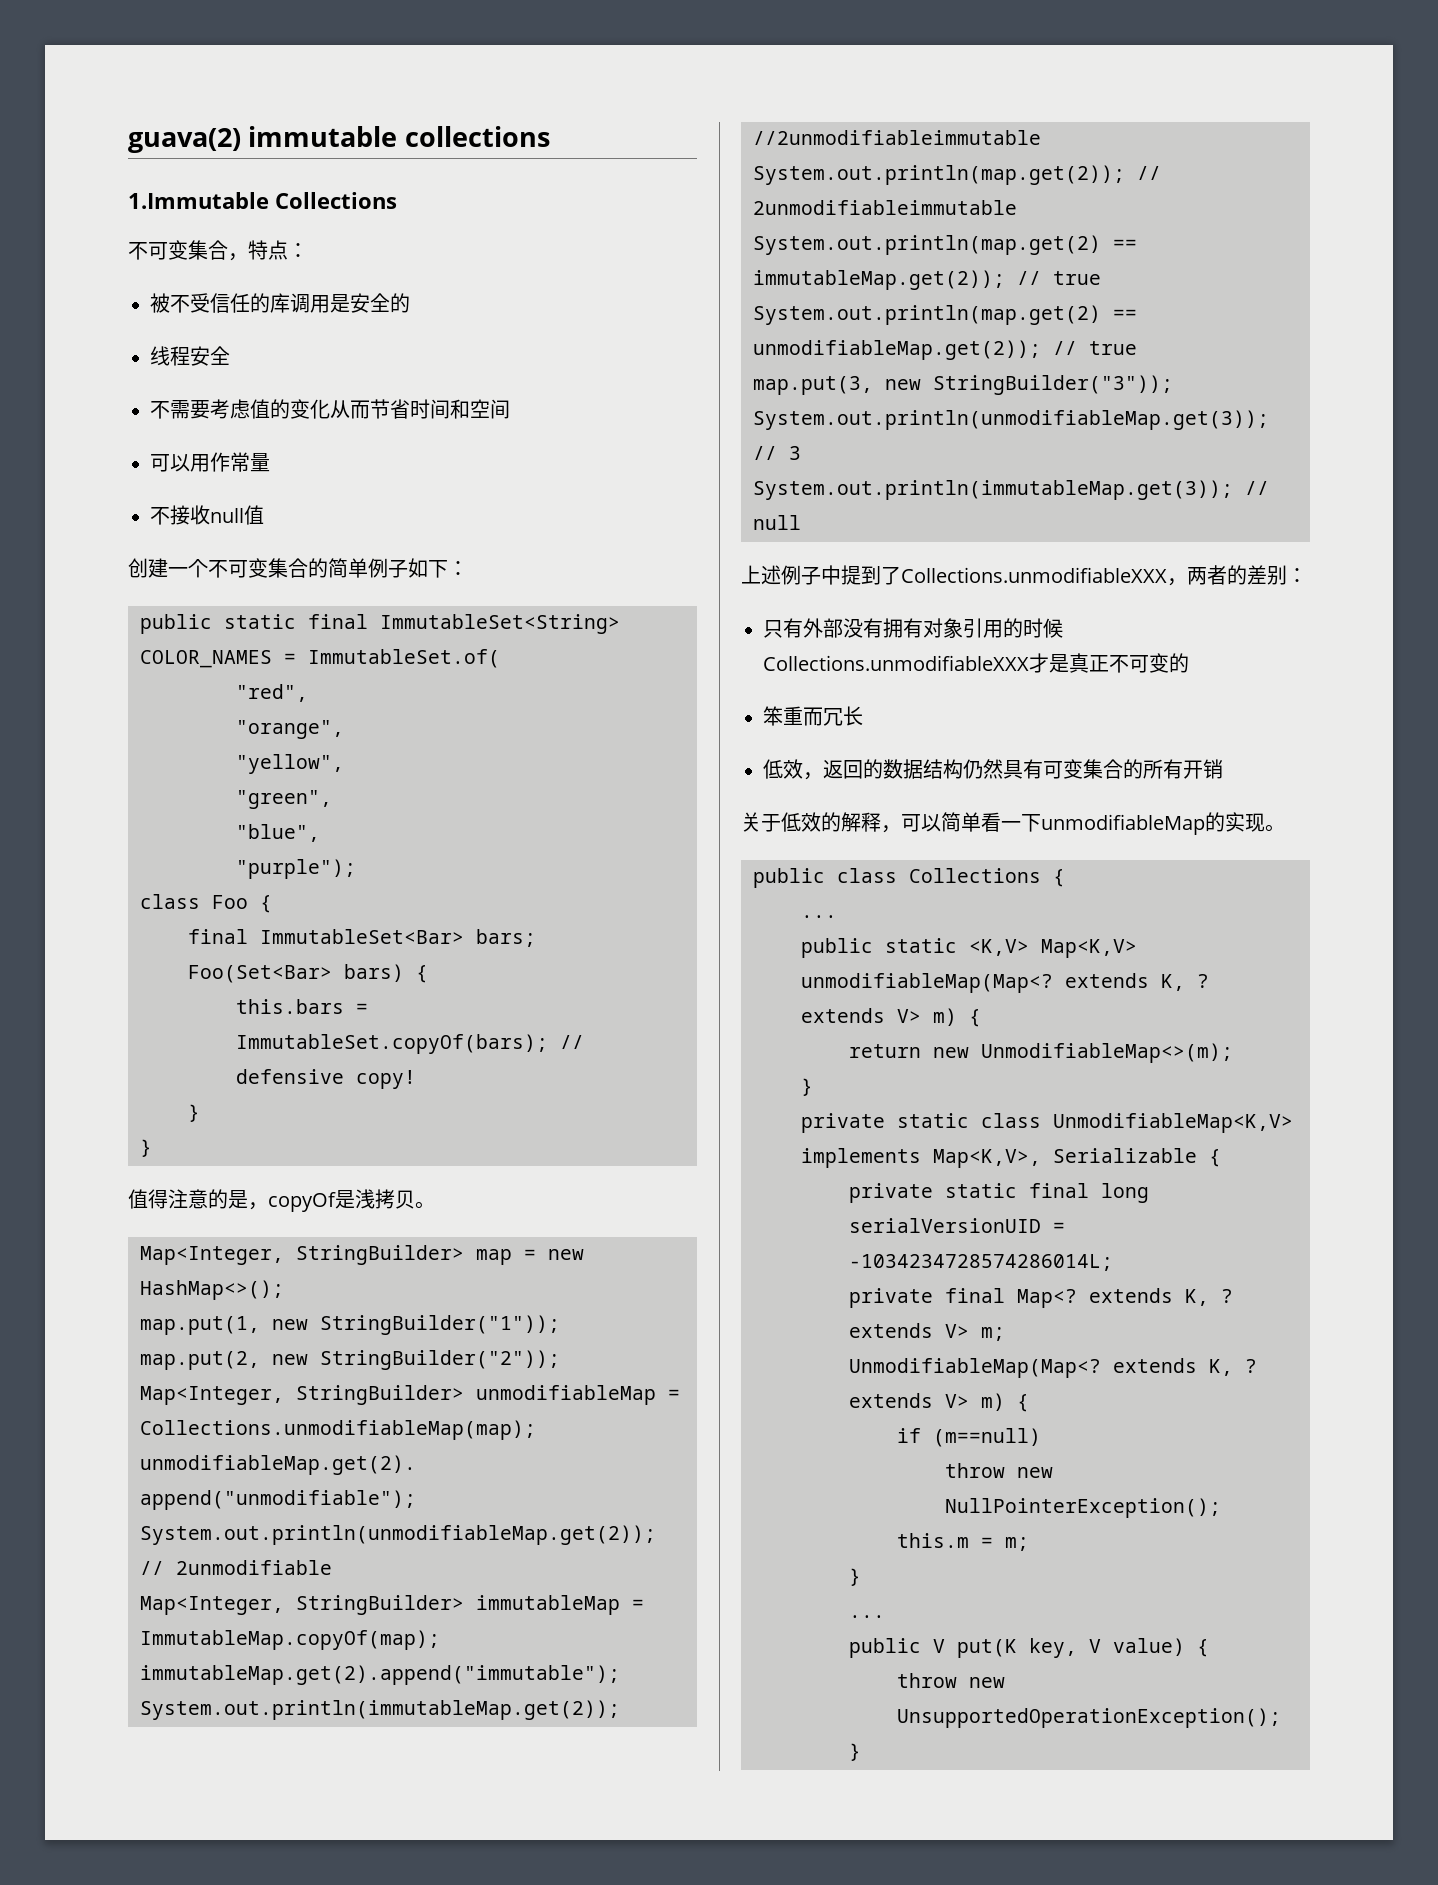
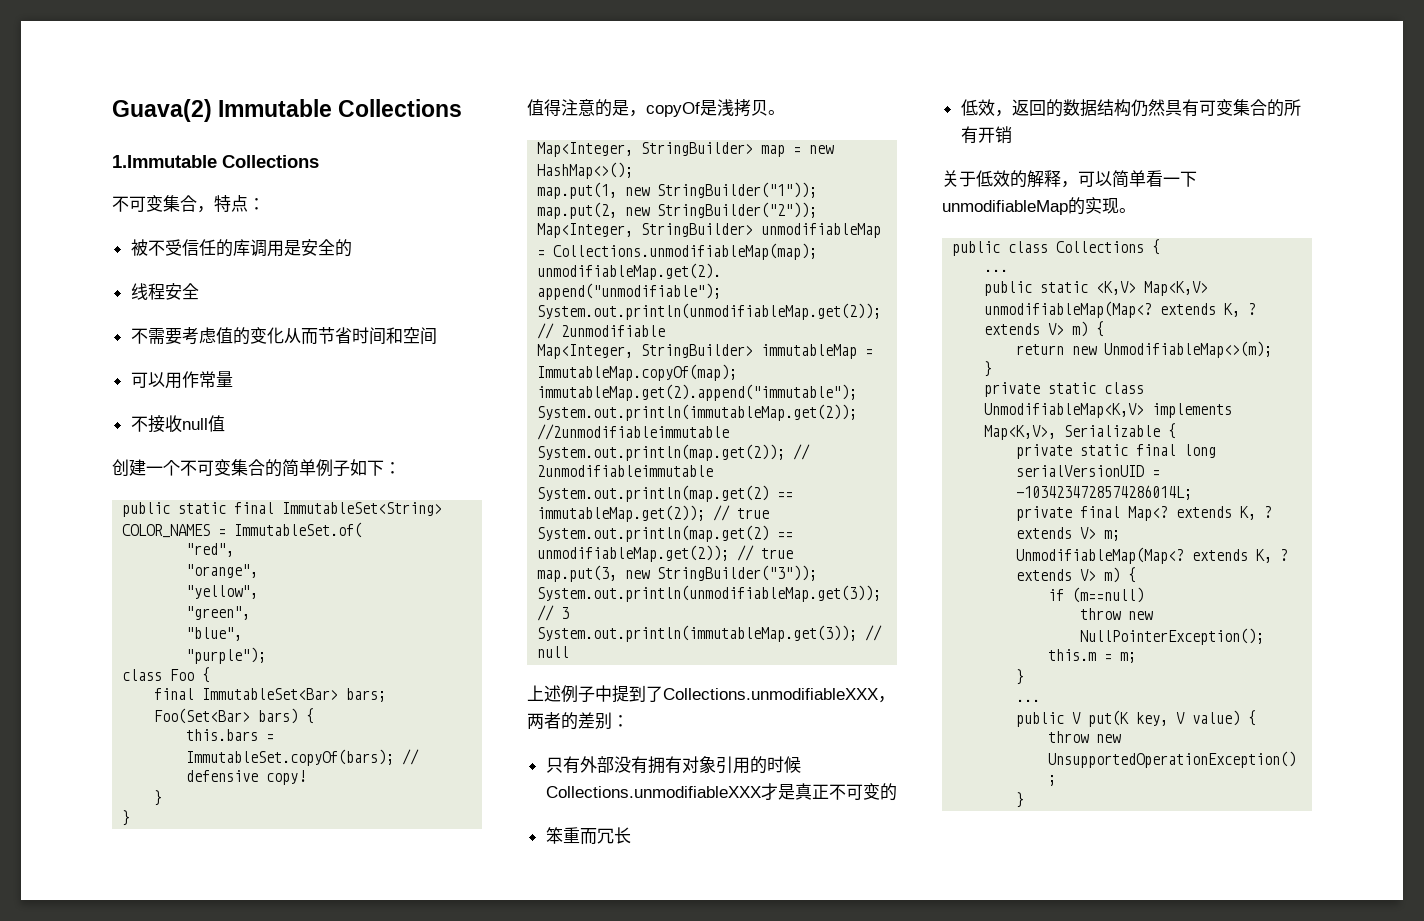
[128,126,550,153] guava(2) immutable collections -> [112,99,463,122] Guava(2) Immutable Collections

